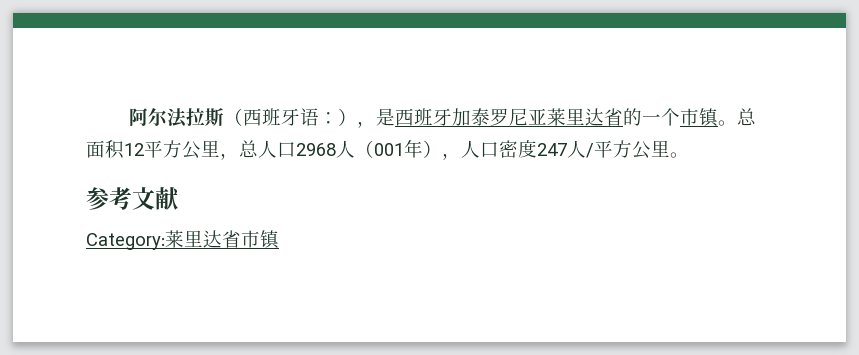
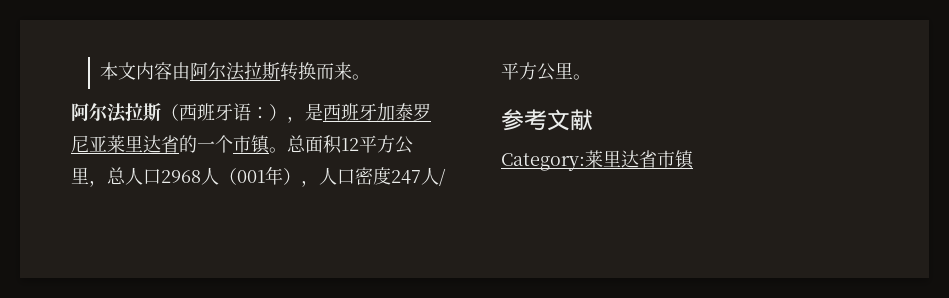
(129, 117) none -> [100,62,371,81] 本文内容由阿尔法拉斯转换而来。 //

